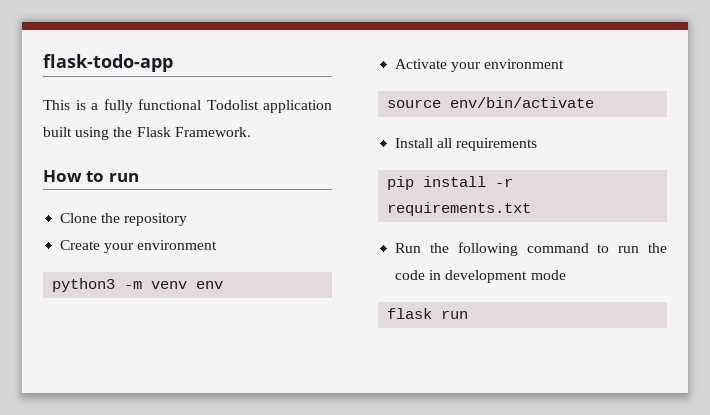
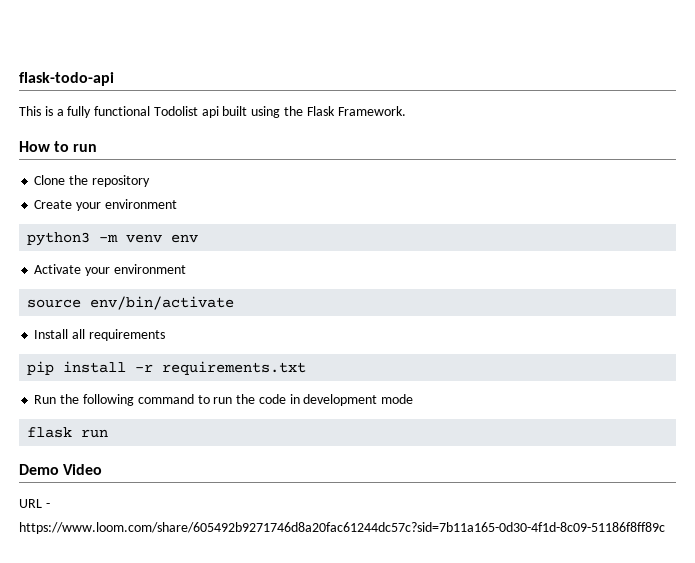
[43,54,173,72] flask-todo-app -> [19,72,114,86] flask-todo-api
[263,100,332,113] application -> [201,106,219,118] api
(469, 314) none -> [19,464,103,475] [19,499,50,508] [19,522,665,534] // Demo Video // URL - https://www.loom.com/share/605492b9271746d8a20fac61244dc57c?sid=7b11a165-0d30-4f1d-8c09-51186f8ff89c

